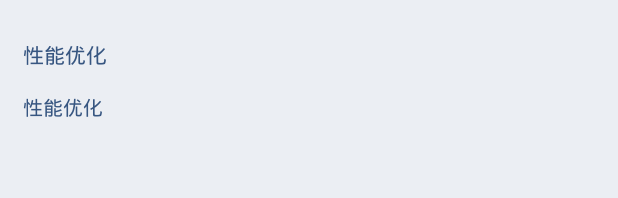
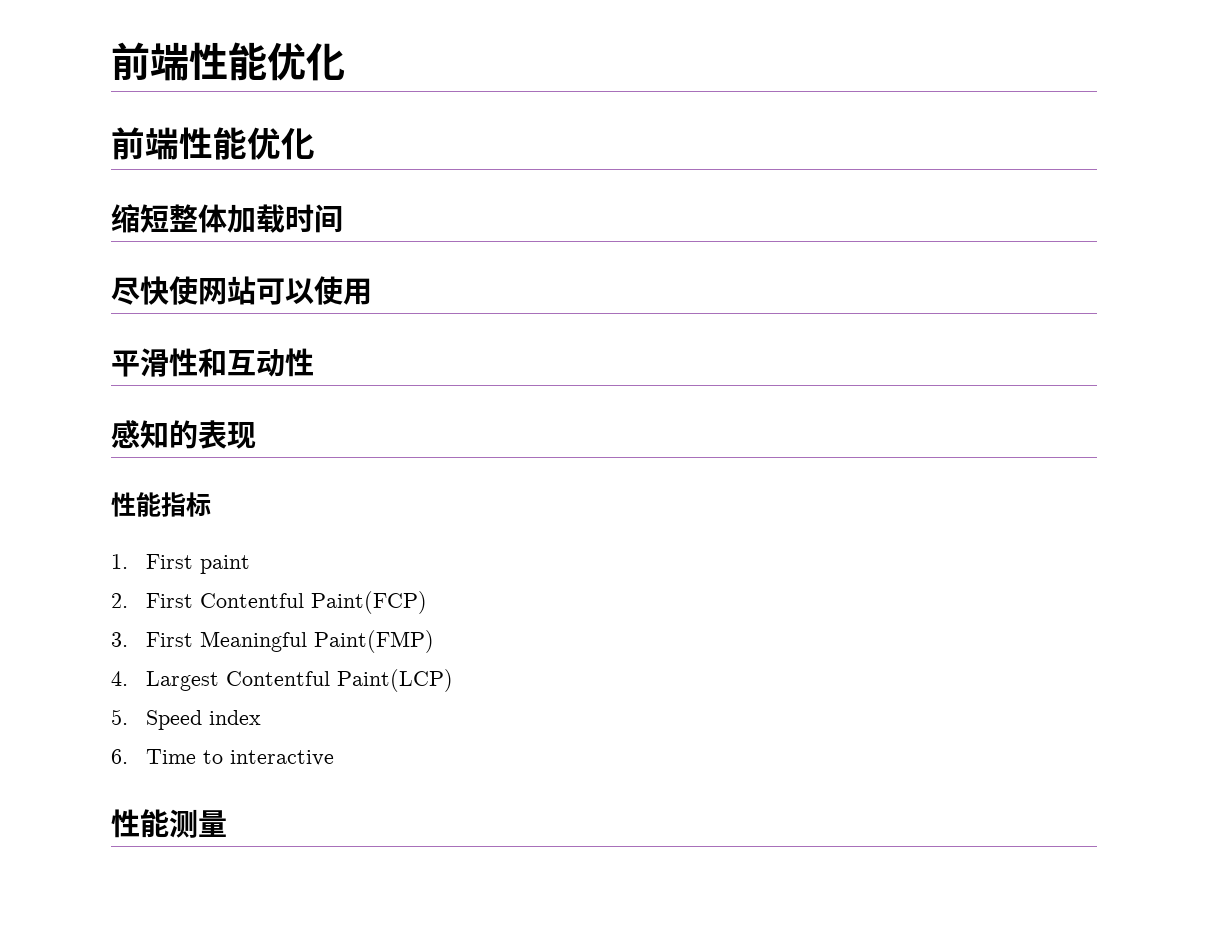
[23,45,107,65] [23,98,103,117] 性能优化 // 性能优化 -> [111,42,345,81] [111,127,315,160] [111,204,343,233] [111,276,372,305] [111,348,314,377] [111,420,256,449] [111,492,211,517] [111,554,250,574] [111,591,427,614] [111,630,434,653] [111,669,453,692] [111,709,261,730] [111,749,334,766] [111,809,227,838] 前端性能优化 // 前端性能优化 // 缩短整体加载时间 // 尽快使网站可以使用 // 平滑性和互动性 // 感知的表现 // 性能指标 // 1. First paint // 2. First Contentful Paint(FCP) // 3. First Meaningful Paint(FMP) // 4. Largest Contentful Paint(LCP) // 5. Speed index // 6. Time to interactive // 性能测量

